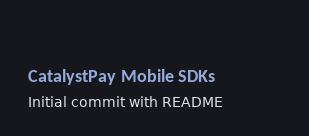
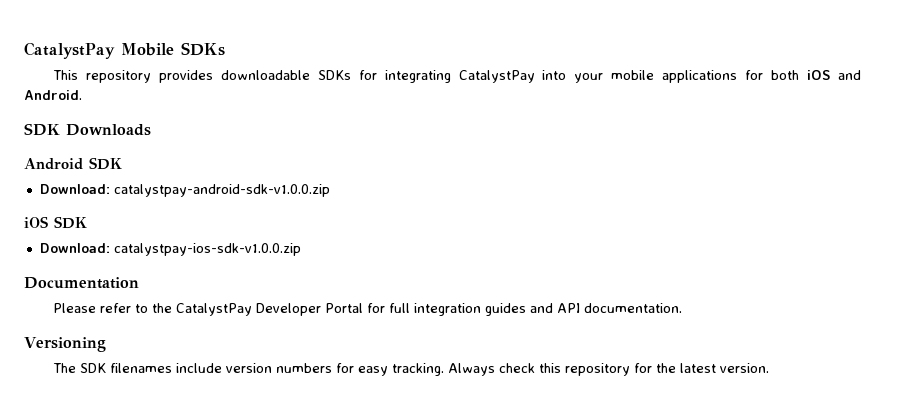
[28,96,223,107] Initial commit with README -> [53,70,861,83] [24,90,82,100] [24,123,151,136] [24,157,122,170] [39,184,330,197] [24,216,87,229] [39,243,301,256] [24,277,139,289] [53,303,683,316] [24,337,106,352] [53,363,770,376] This repository provides downloadable SDKs for integrating CatalystPay into your mobile applications for both iOS and Android. // SDK Downloads // Android SDK // Download: catalystpay-android-sdk-v1.0.0.zip // iOS SDK // Download: catalystpay-ios-sdk-v1.0.0.zip // Documentation // Please refer to the CatalystPay Developer Portal for full integration guides and API documentation. // Versioning // The SDK filenames include version numbers for easy tracking. Always check this repository for the latest version.

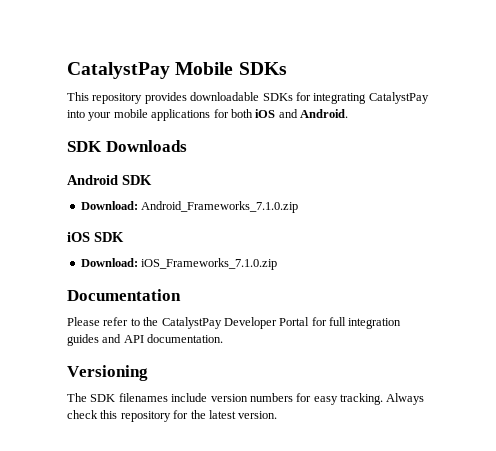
[113,184,330,197] catalystpay-android-sdk-v1.0.0.zip -> [141,201,299,213] Android_Frameworks_7.1.0.zip
[113,243,301,256] catalystpay-ios-sdk-v1.0.0.zip -> [141,258,278,270] iOS_Frameworks_7.1.0.zip

